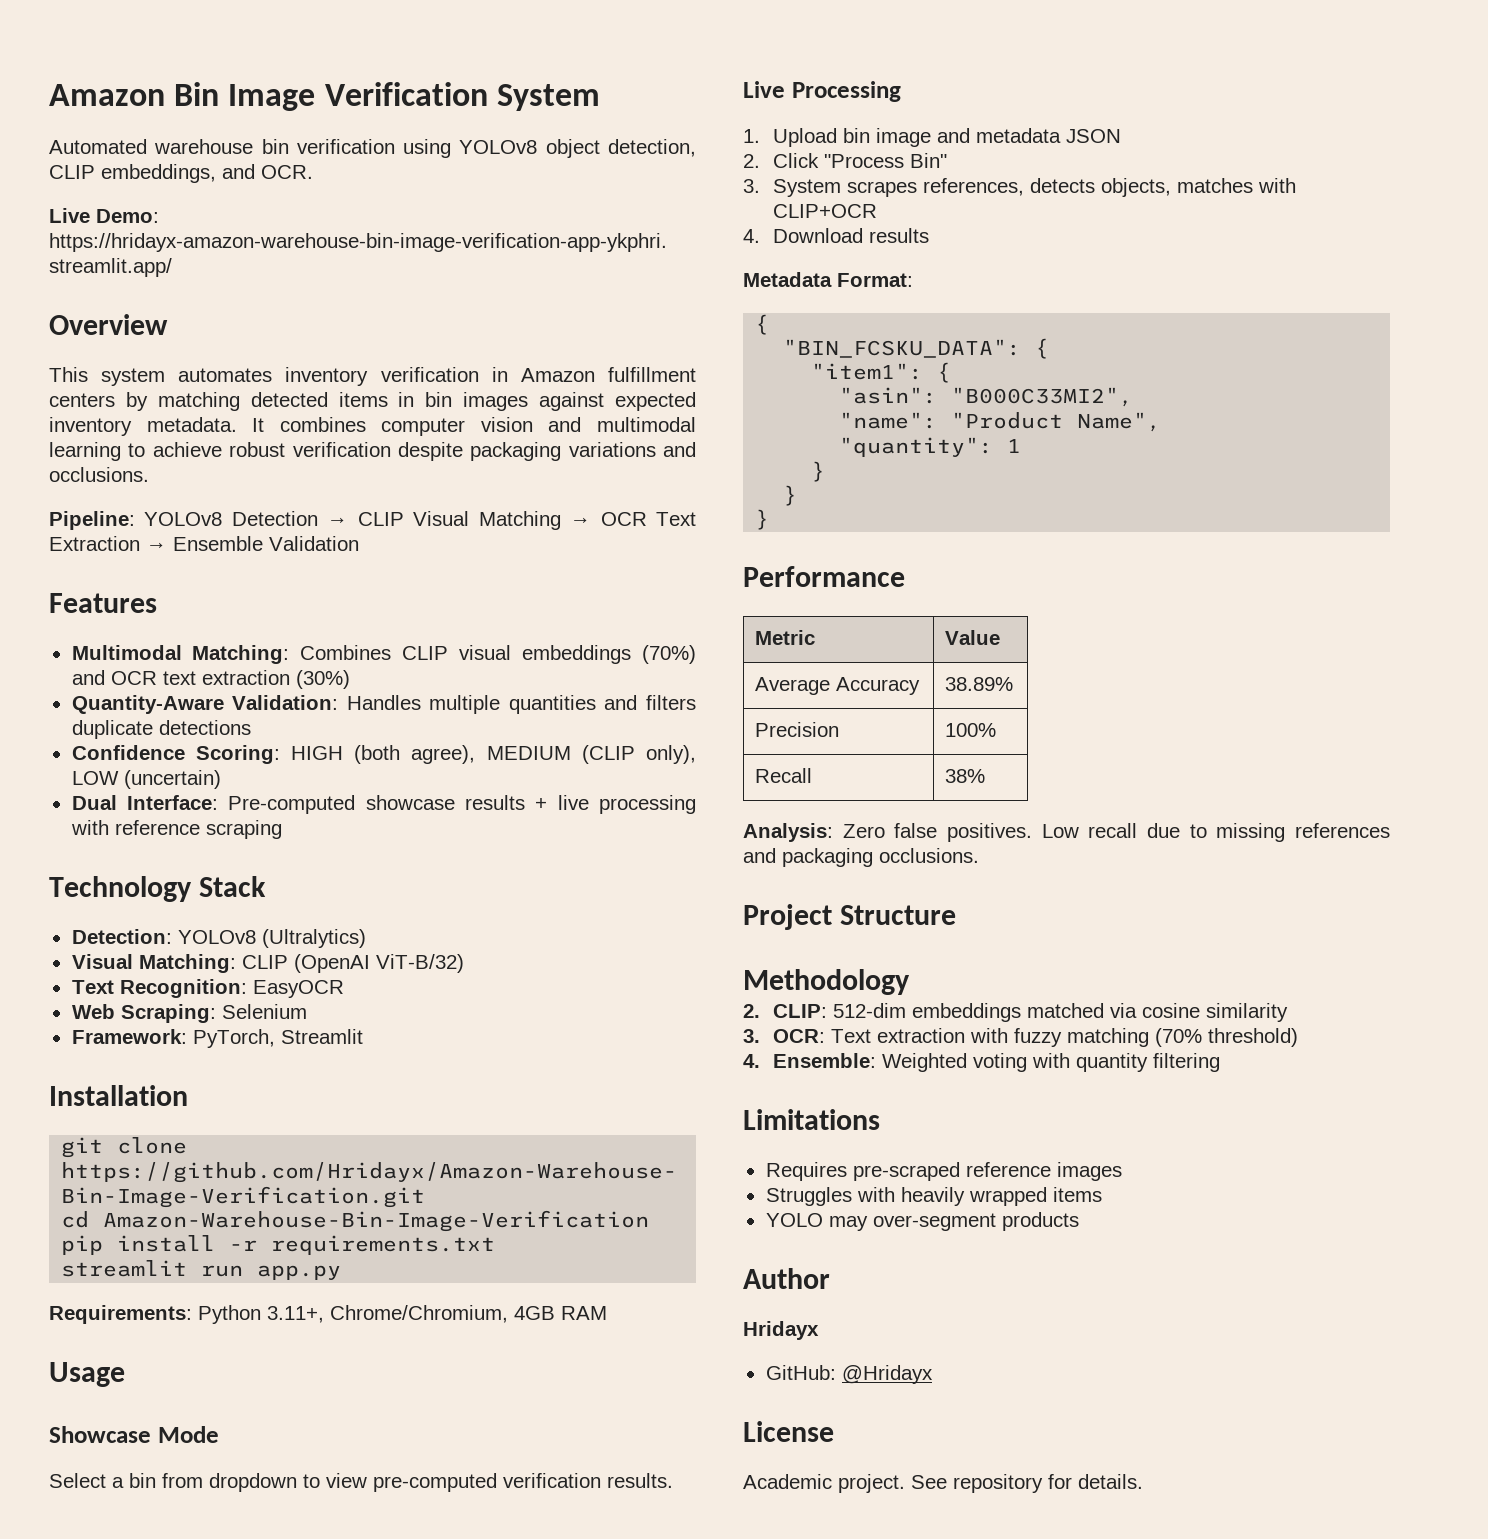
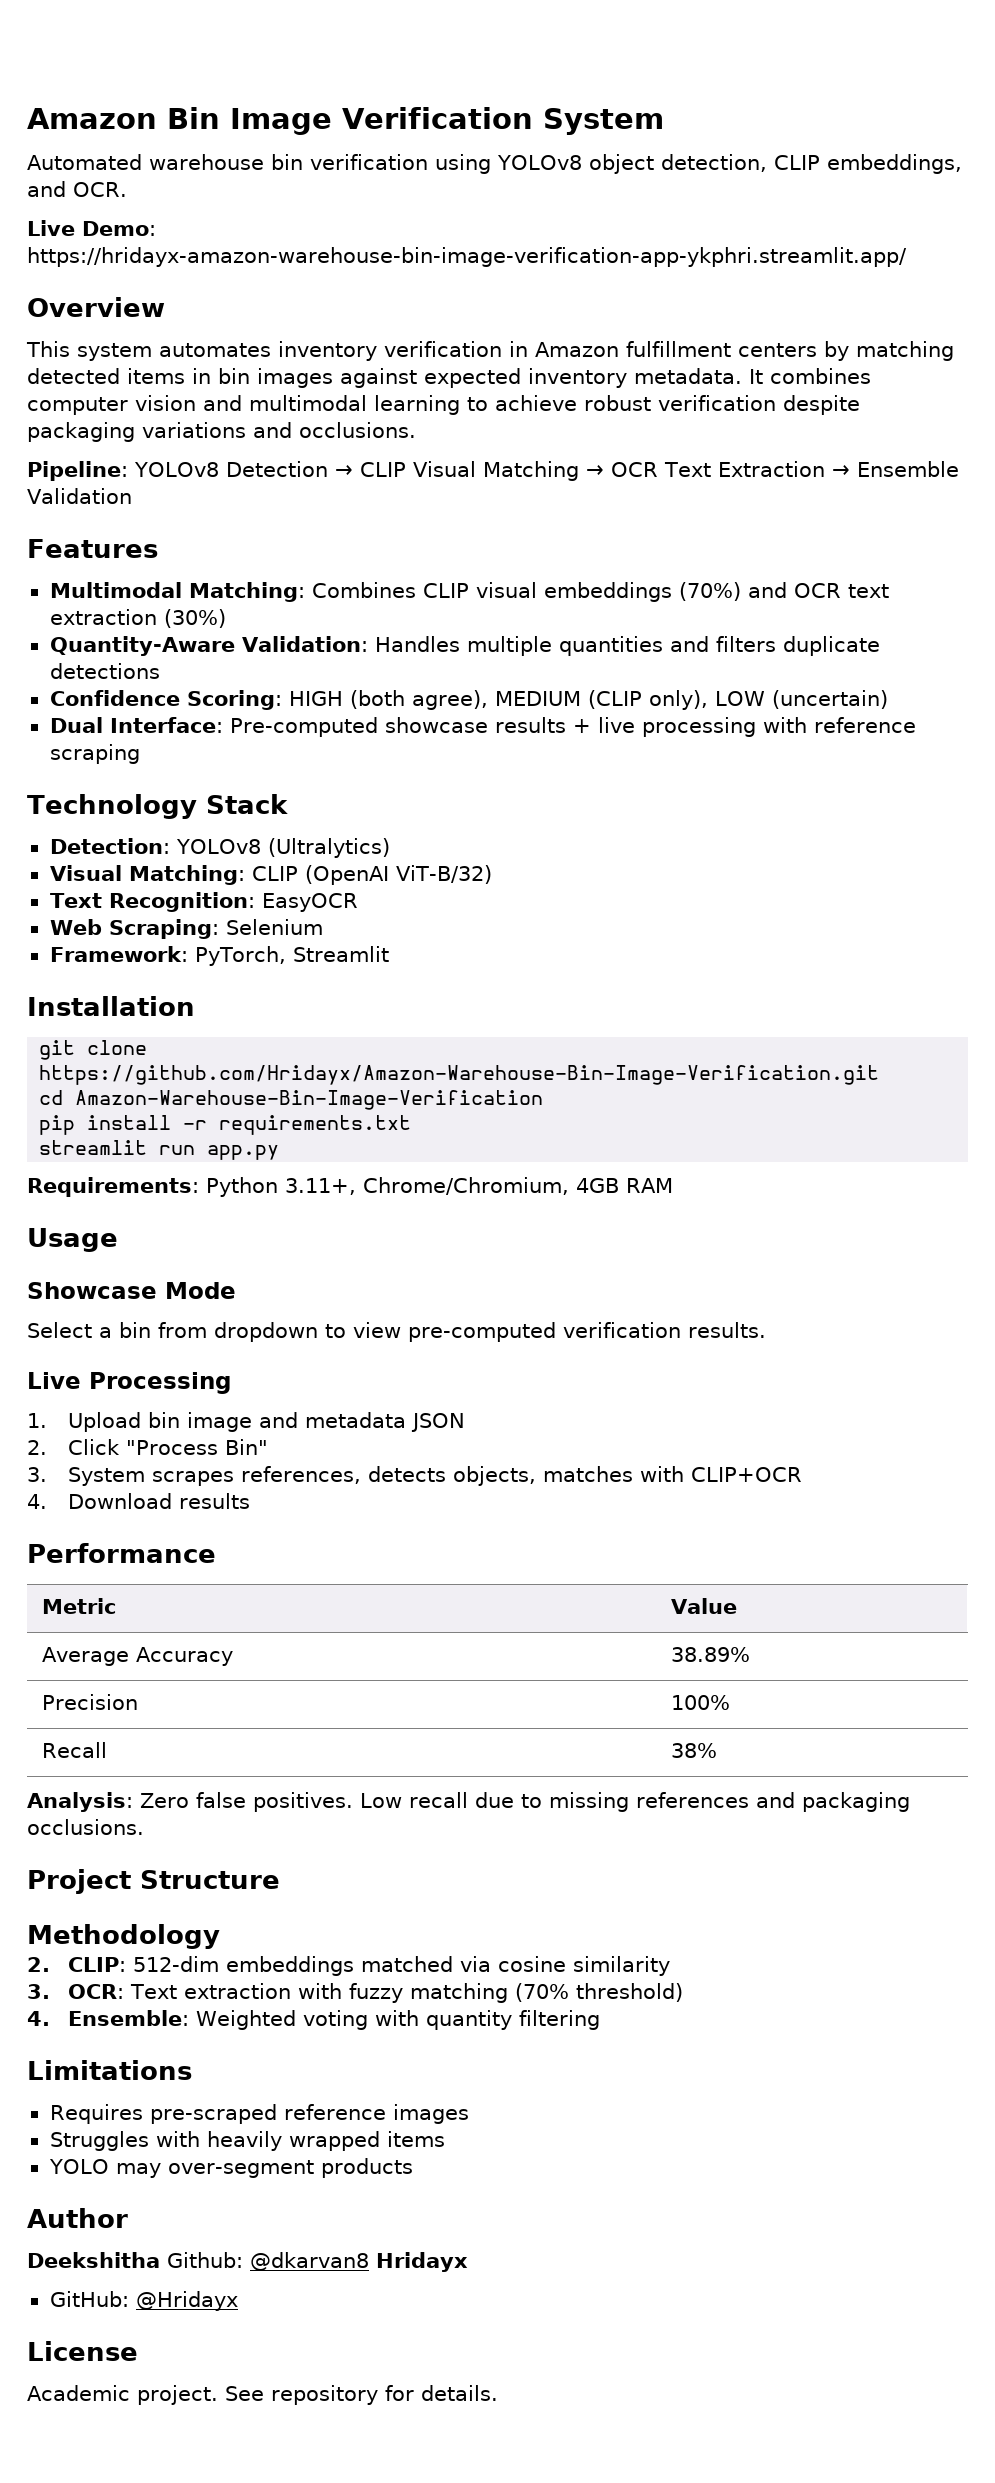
[743,272,913,287] [755,314,770,335] [783,338,1050,359] [811,362,952,383] [839,387,1134,407] [839,412,1162,432] [839,437,1022,457] [811,461,826,482] [783,485,798,506] [755,509,770,530] // Metadata Format: // { // "BIN_FCSKU_DATA": { // "item1": { // "asin": "B000C33MI2", // "name": "Product Name", // "quantity": 1 // } // } // } -> (250, 1501) none
(830, 1278) none -> [27,2252,369,2271] Deekshitha Github: @dkarvan8

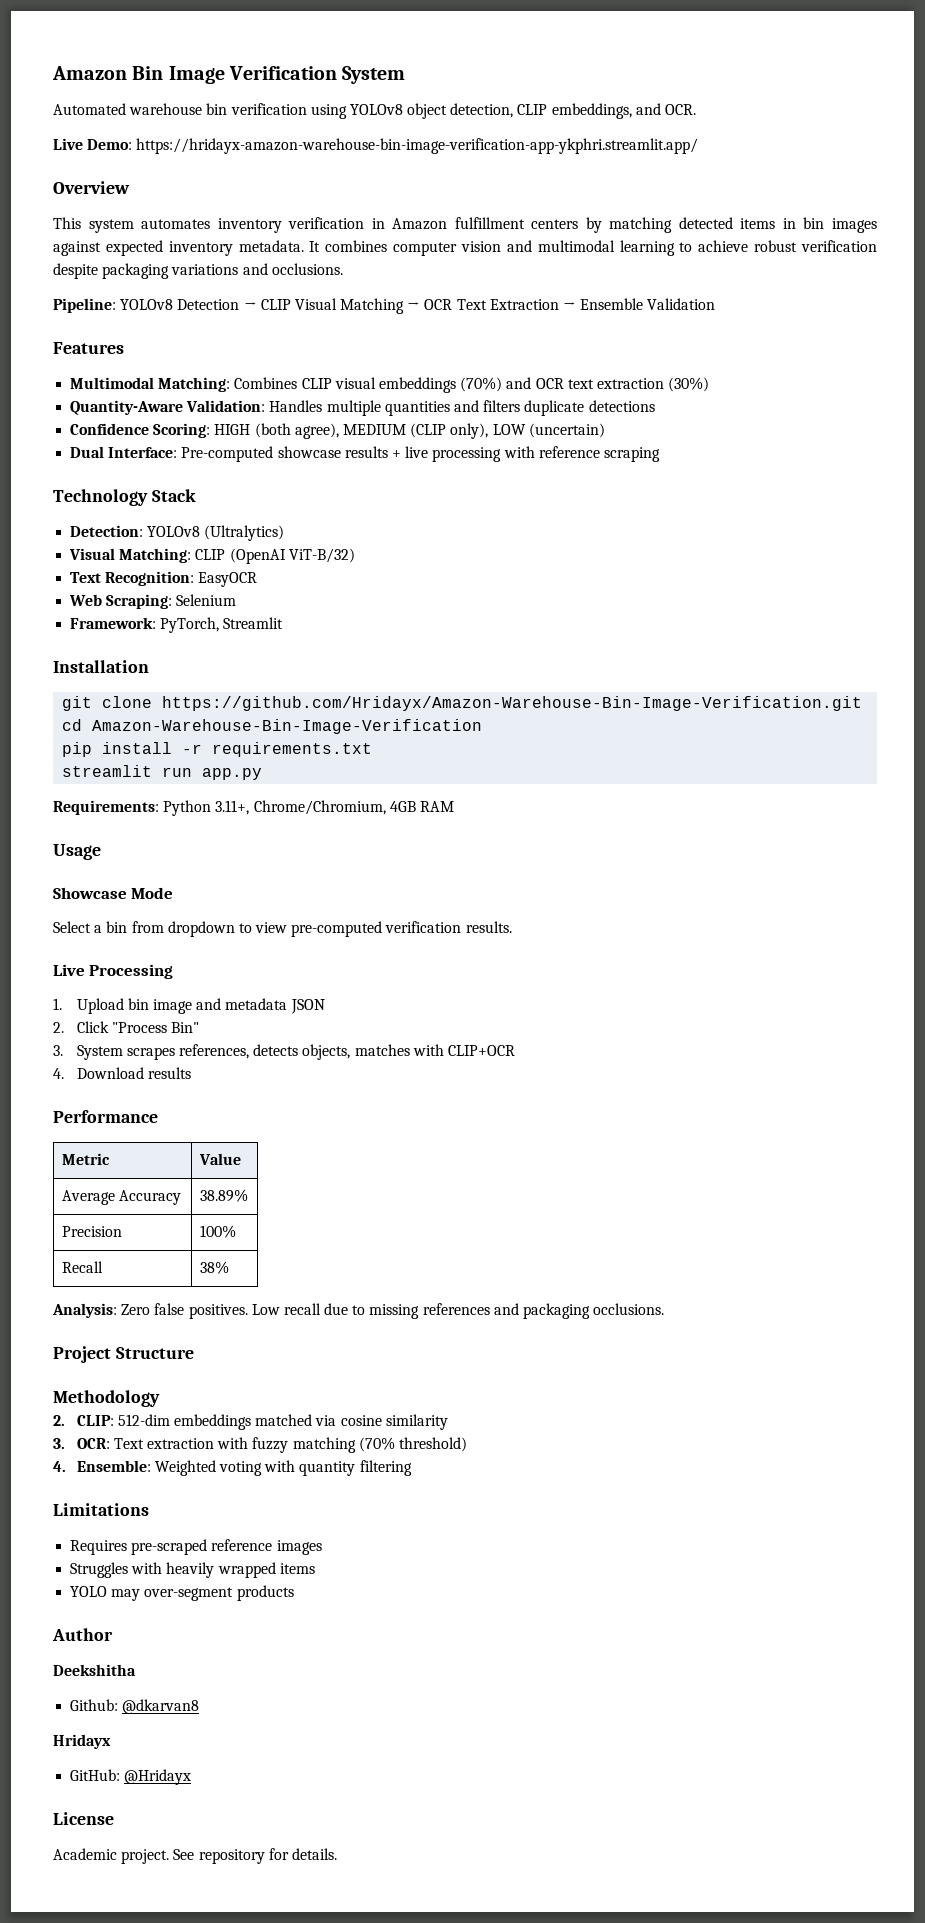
(160, 2260) none -> (136, 1670) //
(369, 2261) none -> (200, 1706) //

